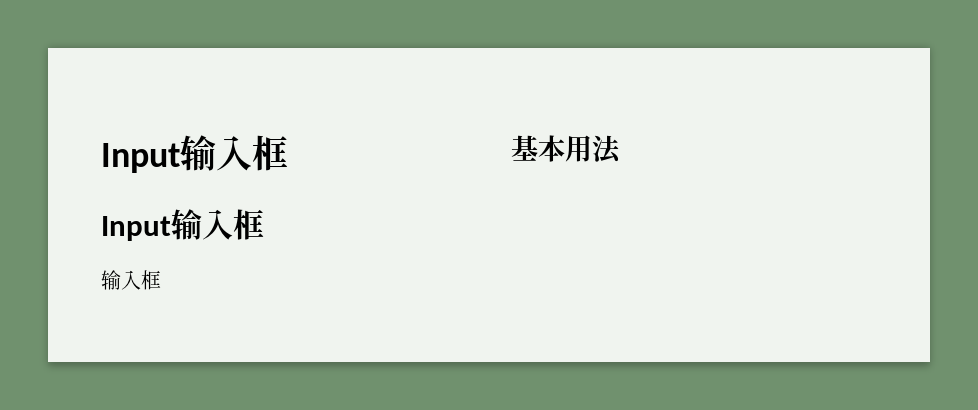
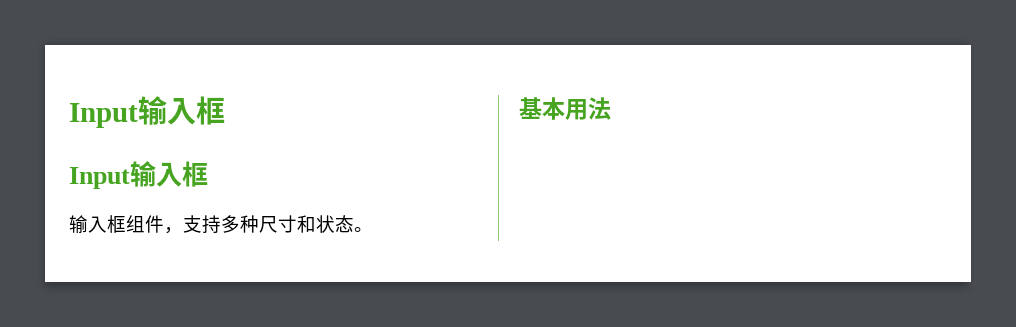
(161, 280) none -> [126,215,373,234] 组件，支持多种尺寸和状态。

